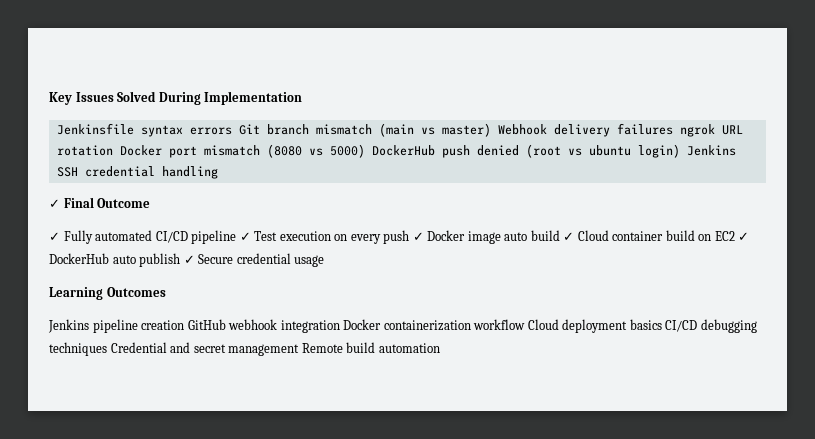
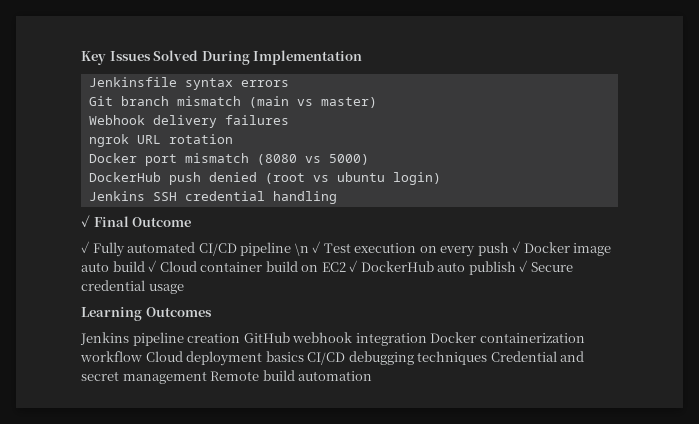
(232, 131) none -> (289, 83) //
(491, 130) none -> (377, 102) //
(673, 129) none -> (289, 120) //
(113, 150) none -> (233, 139) //
(365, 151) none -> (369, 159) //
(680, 151) none -> (441, 178) //
(237, 237) none -> [294,243,309,256] \n

